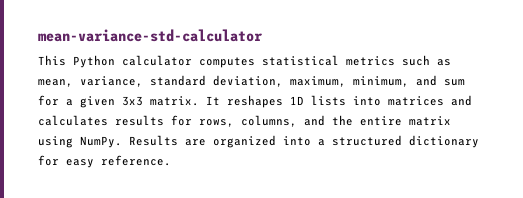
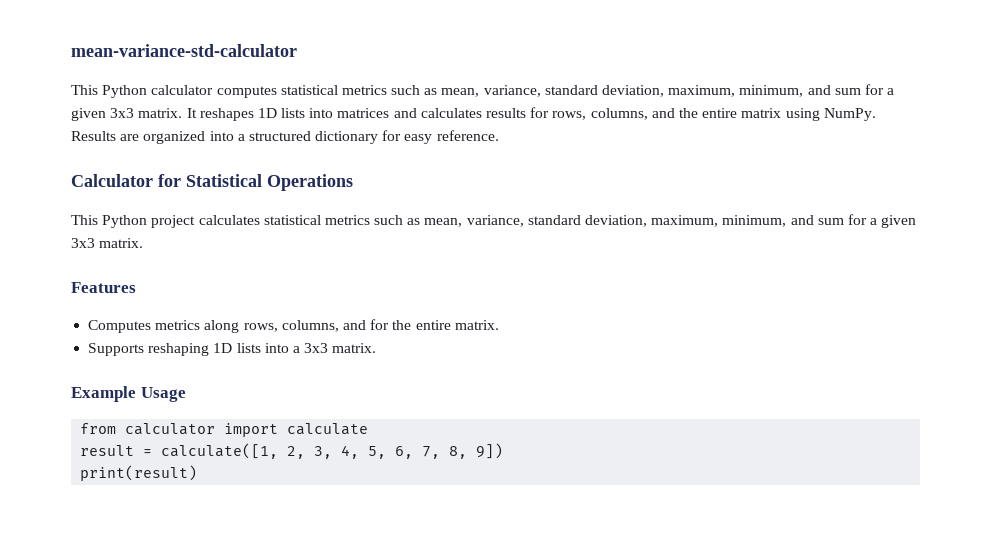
(171, 160) none -> [71,174,353,191] [71,214,917,228] [71,238,144,248] [71,282,136,293] [88,319,499,333] [88,343,377,356] [71,386,186,402] [80,423,369,437] [80,443,504,459] [80,465,198,481] // Calculator for Statistical Operations // This Python project calculates statistical metrics such as mean, variance, standard deviation, maximum, minimum, and sum for a given 3x3 matrix. // Features // Computes metrics along rows, columns, and for the entire matrix. // Supports reshaping 1D lists into a 3x3 matrix. // Example Usage // from calculator import calculate // result = calculate([1, 2, 3, 4, 5, 6, 7, 8, 9]) // print(result)

